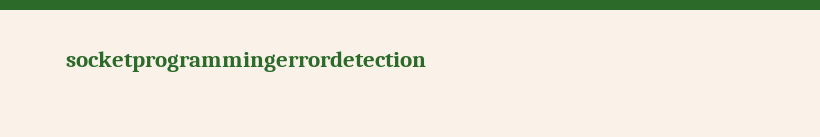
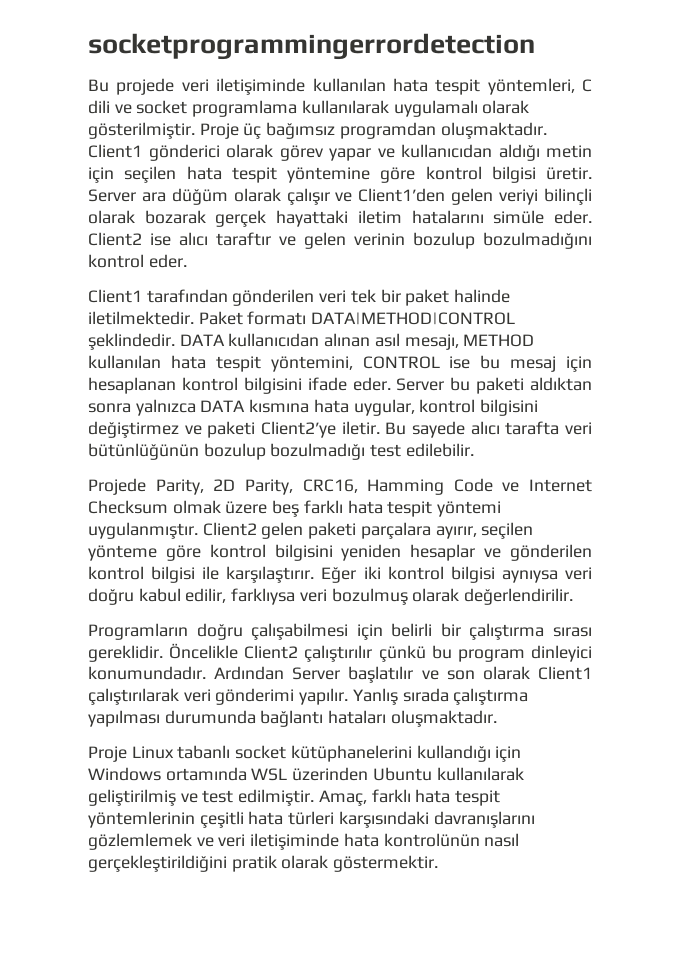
(426, 61) none -> [88,78,592,95] [88,100,530,117] [88,122,547,139] [88,144,592,161] [88,166,592,183] [88,188,593,205] [88,210,592,227] [88,232,592,249] [88,254,187,268] [88,289,511,306] [88,311,516,325] [88,333,535,350] [88,355,592,372] [88,377,592,394] [88,399,539,416] [88,421,592,438] [88,443,474,460] [88,478,592,495] [88,500,502,517] [88,522,534,539] [88,544,592,561] [88,566,592,583] [88,588,574,605] [88,623,592,640] [88,643,593,662] [88,666,593,683] [88,688,529,705] [88,710,497,727] [88,745,522,762] [88,767,524,781] [88,789,501,806] [88,811,535,828] [88,833,520,850] [88,855,439,872] // Bu projede veri iletişiminde kullanılan hata tespit yöntemleri, C dili ve socket programlama kullanılarak uygulamalı olarak gösterilmiştir. Proje üç bağımsız programdan oluşmaktadır. Client1 gönderici olarak görev yapar ve kullanıcıdan aldığı metin için seçilen hata tespit yöntemine göre kontrol bilgisi üretir. Server ara düğüm olarak çalışır ve Client1’den gelen veriyi bilinçli olarak bozarak gerçek hayattaki iletim hatalarını simüle eder. Client2 ise alıcı taraftır ve gelen verinin bozulup bozulmadığını kontrol eder. // Client1 tarafından gönderilen veri tek bir paket halinde iletilmektedir. Paket formatı DATA|METHOD|CONTROL şeklindedir. DATA kullanıcıdan alınan asıl mesajı, METHOD kullanılan hata tespit yöntemini, CONTROL ise bu mesaj için hesaplanan kontrol bilgisini ifade eder. Server bu paketi aldıktan sonra yalnızca DATA kısmına hata uygular, kontrol bilgisini değiştirmez ve paketi Client2’ye iletir. Bu sayede alıcı tarafta veri bütünlüğünün bozulup bozulmadığı test edilebilir. // Projede Parity, 2D Parity, CRC16, Hamming Code ve Internet Checksum olmak üzere beş farklı hata tespit yöntemi uygulanmıştır. Client2 gelen paketi parçalara ayırır, seçilen yönteme göre kontrol bilgisini yeniden hesaplar ve gönderilen kontrol bilgisi ile karşılaştırır. Eğer iki kontrol bilgisi aynıysa veri doğru kabul edilir, farklıysa veri bozulmuş olarak değerlendirilir. // Programların doğru çalışabilmesi için belirli bir çalıştırma sırası gereklidir. Öncelikle Client2 çalıştırılır çünkü bu program dinleyici konumundadır. Ardından Server başlatılır ve son olarak Client1 çalıştırılarak veri gönderimi yapılır. Yanlış sırada çalıştırma yapılması durumunda bağlantı hataları oluşmaktadır. // Proje Linux tabanlı socket kütüphanelerini kullandığı için Windows ortamında WSL üzerinden Ubuntu kullanılarak geliştirilmiş ve test edilmiştir. Amaç, farklı hata tespit yöntemlerinin çeşitli hata türleri karşısındaki davranışlarını gözlemlemek ve veri iletişiminde hata kontrolünün nasıl gerçekleştirildiğini pratik olarak göstermektir.

